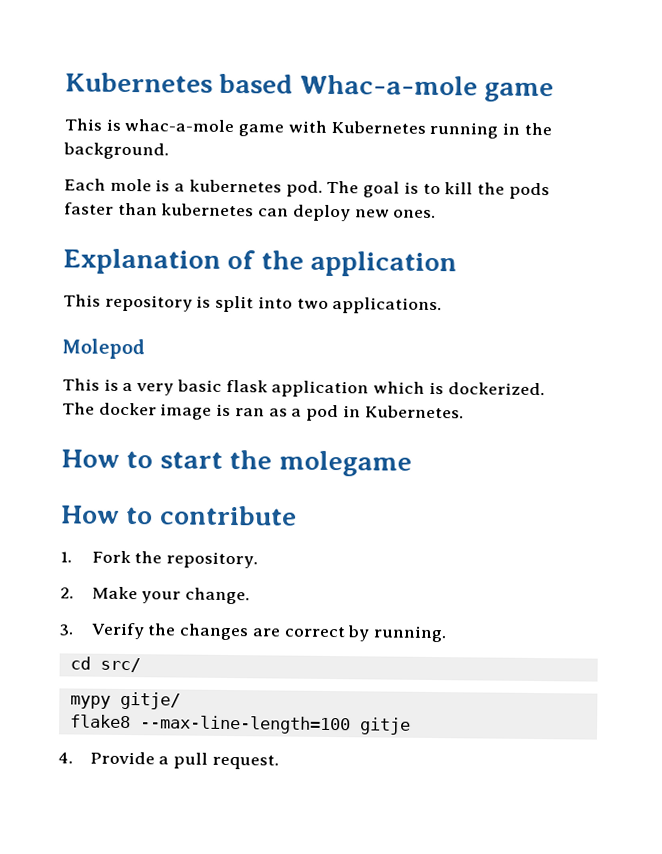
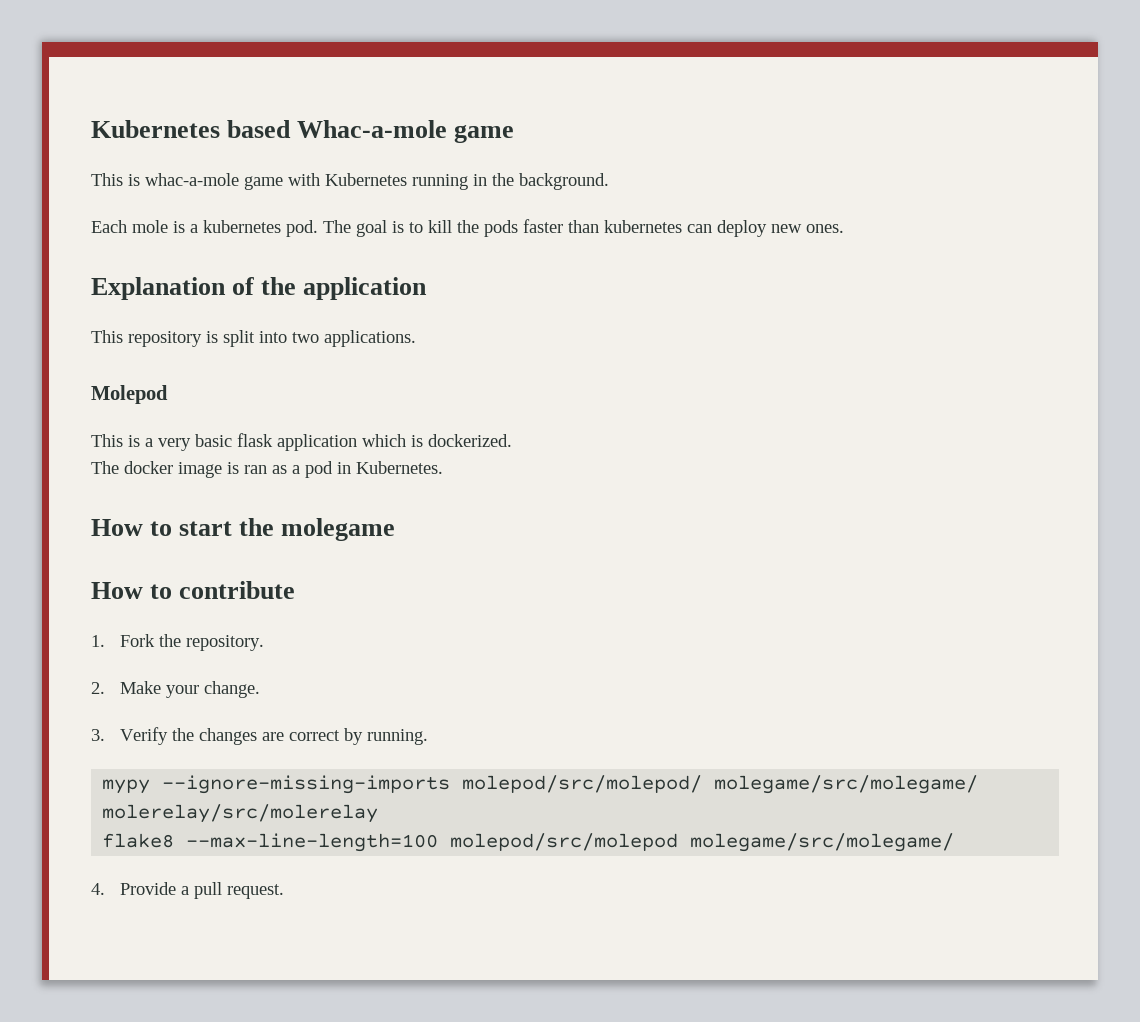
[69,656,141,673] // cd src/ -> (428, 737) none
[119,691,181,710] gitje/ -> [162,775,979,794] [102,804,379,823] --ignore-missing-imports molepod/src/molepod/ molegame/src/molegame/ molerelay/src/molerelay
[358,717,411,735] gitje -> [450,833,955,852] molepod/src/molepod molegame/src/molegame/

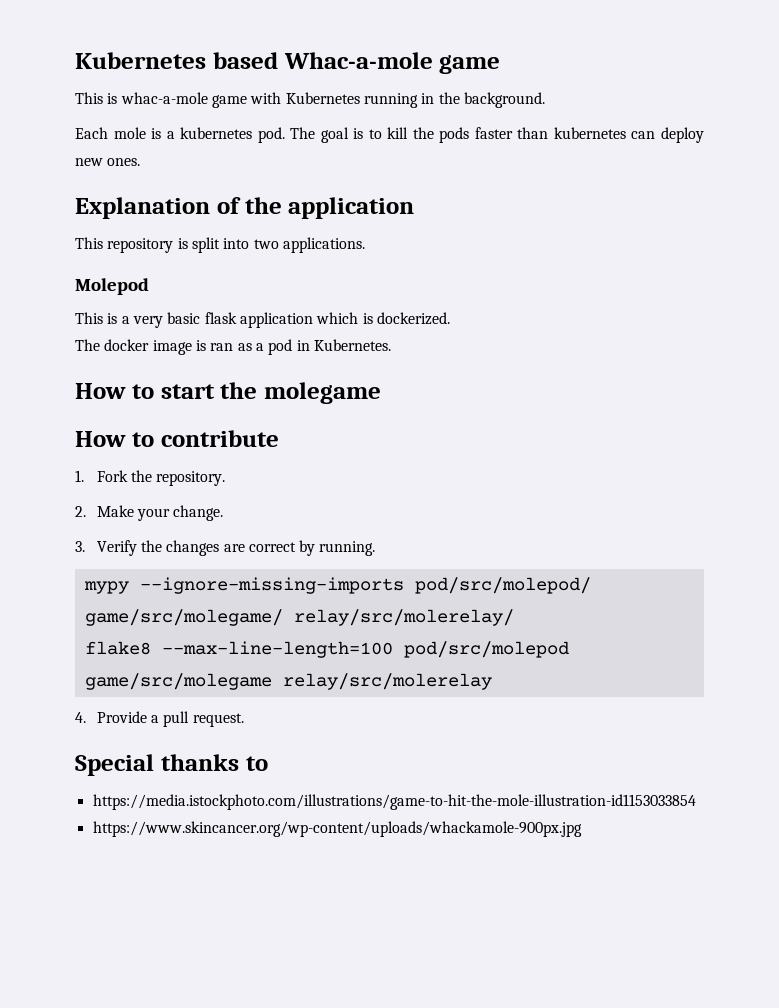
[462,775,979,794] [102,804,379,823] molepod/src/molepod/ molegame/src/molegame/ molerelay/src/molerelay -> [414,577,591,594] [84,609,514,626] pod/src/molepod/ game/src/molegame/ relay/src/molerelay/
[450,833,955,852] molepod/src/molepod molegame/src/molegame/ -> [403,641,569,658] [84,673,492,690] pod/src/molepod game/src/molegame relay/src/molerelay
(284, 891) none -> [75,754,268,776] [92,794,696,810] [92,821,582,837] // Special thanks to // https://media.istockphoto.com/illustrations/game-to-hit-the-mole-illustration-id1153033854 // https://www.skincancer.org/wp-content/uploads/whackamole-900px.jpg

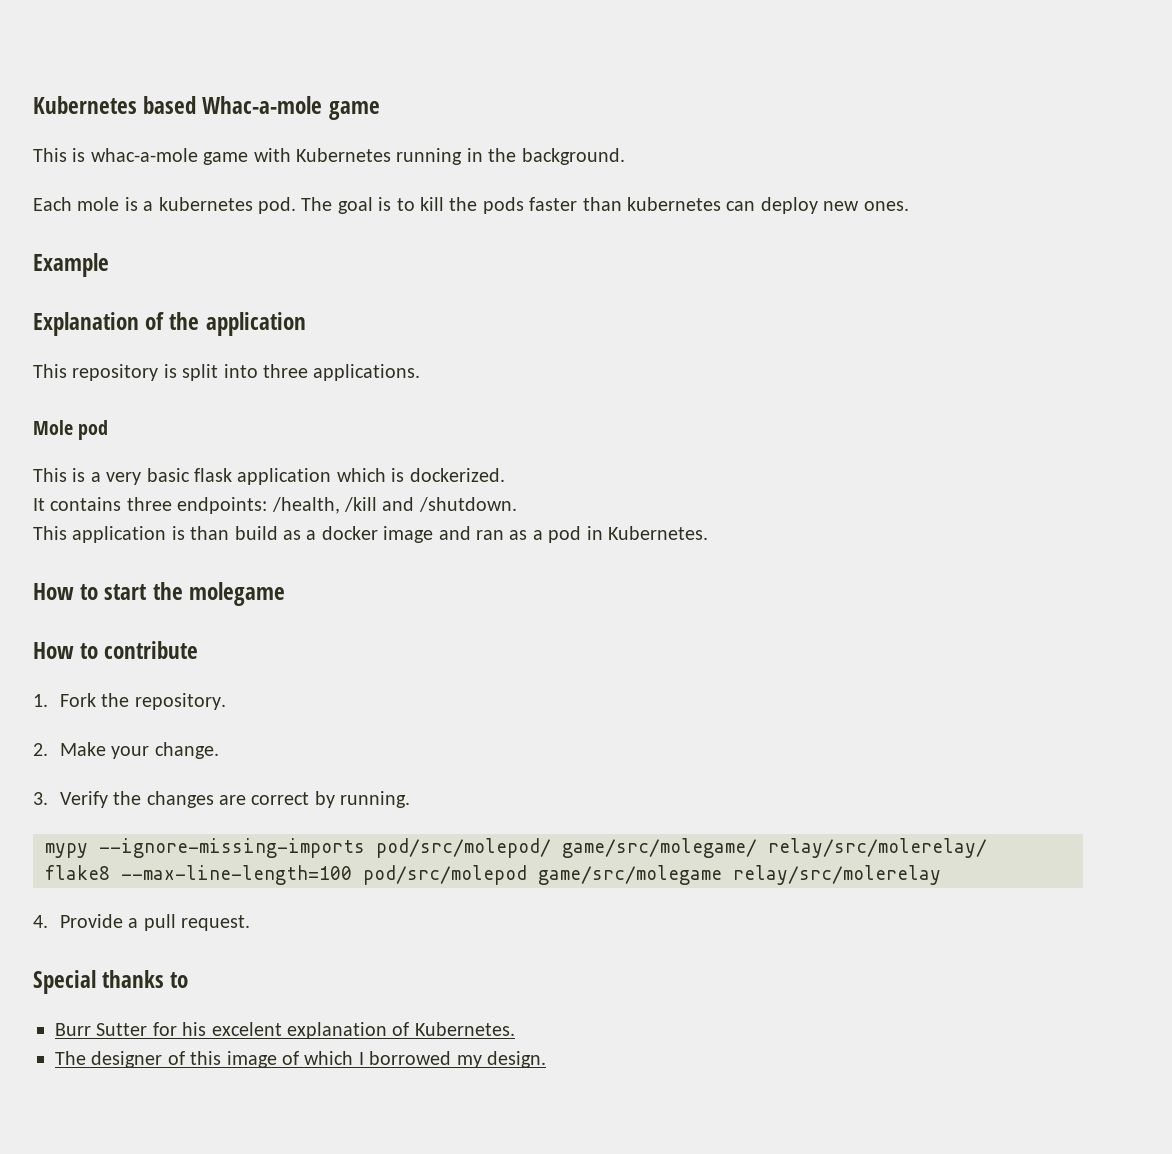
(141, 162) none -> [33,253,109,277] // Example
[253,239,279,249] two -> [263,364,308,378] three
[75,278,149,295] Molepod -> [33,420,109,440] Mole pod
[75,339,100,351] The -> [33,497,517,514] [33,526,317,543] It contains three endpoints: /health, /kill and /shutdown. // This application is than build as a
[195,340,206,351] is -> [438,526,471,540] and
[92,794,696,810] [92,821,582,837] https://media.istockphoto.com/illustrations/game-to-hit-the-mole-illustration-id1153033854 // https://www.skincancer.org/wp-content/uploads/whackamole-900px.jpg -> [55,1022,515,1039] [55,1051,546,1068] Burr Sutter for his excelent explanation of Kubernetes. // The designer of this image of which I borrowed my design.

